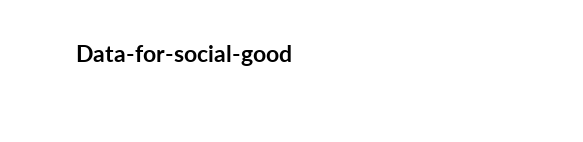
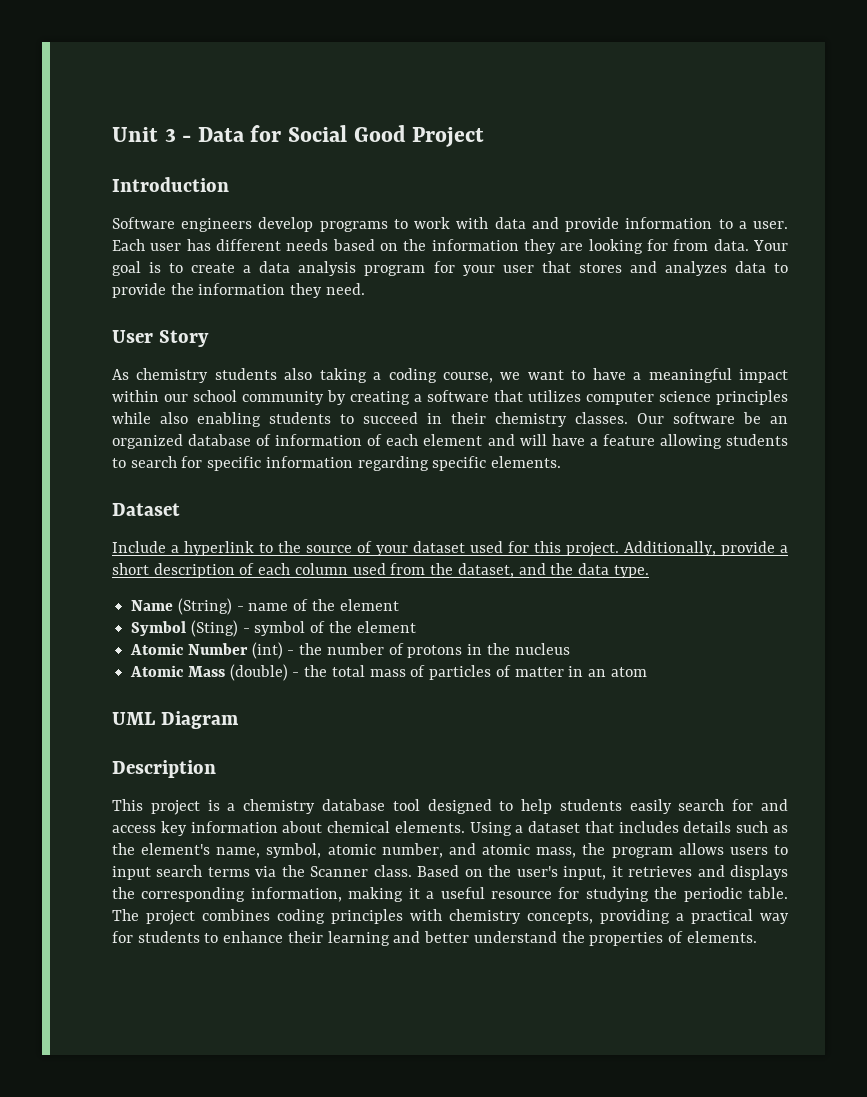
[76,45,292,66] Data-for-social-good -> [112,125,485,147] [112,177,229,192] [112,217,789,232] [112,239,788,254] [112,261,788,276] [112,283,365,298] [112,330,209,347] [112,368,789,383] [112,390,788,405] [112,412,788,427] [112,434,789,449] [112,456,562,471] [112,503,180,516] [112,541,788,557] [112,563,649,578] [131,598,399,615] [131,620,416,637] [130,642,570,659] [130,664,647,681] [112,711,239,729] [112,760,216,778] [112,799,789,815] [112,821,788,836] [112,843,788,858] [112,865,788,880] [112,887,788,902] [112,909,789,925] [112,931,757,946] Unit 3 - Data for Social Good Project // Introduction // Software engineers develop programs to work with data and provide information to a user. Each user has different needs based on the information they are looking for from data. Your goal is to create a data analysis program for your user that stores and analyzes data to provide the information they need. // User Story // As chemistry students also taking a coding course, we want to have a meaningful impact within our school community by creating a software that utilizes computer science principles while also enabling students to succeed in their chemistry classes. Our software be an organized database of information of each element and will have a feature allowing students to search for specific information regarding specific elements. // Dataset // Include a hyperlink to the source of your dataset used for this project. Additionally, provide a short description of each column used from the dataset, and the data type. // Name (String) - name of the element // Symbol (Sting) - symbol of the element // Atomic Number (int) - the number of protons in the nucleus // Atomic Mass (double) - the total mass of particles of matter in an atom // UML Diagram // Description // This project is a chemistry database tool designed to help students easily search for and access key information about chemical elements. Using a dataset that includes details such as the element's name, symbol, atomic number, and atomic mass, the program allows users to input search terms via the Scanner class. Based on the user's input, it retrieves and displays the corresponding information, making it a useful resource for studying the periodic table. The project combines coding principles with chemistry concepts, providing a practical way for students to enhance their learning and better understand the properties of elements.

